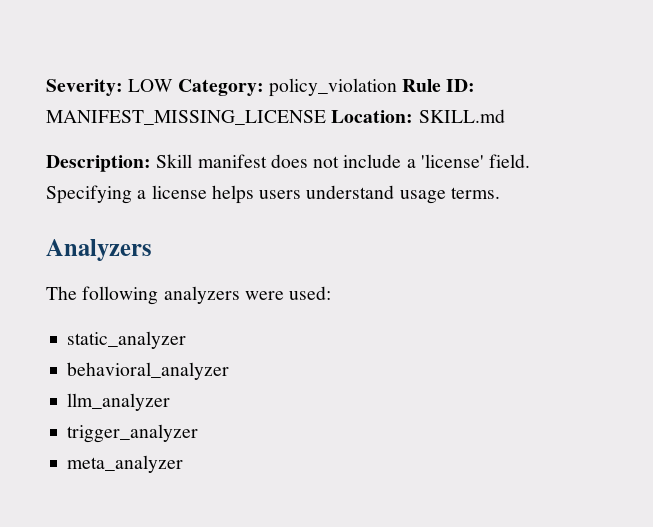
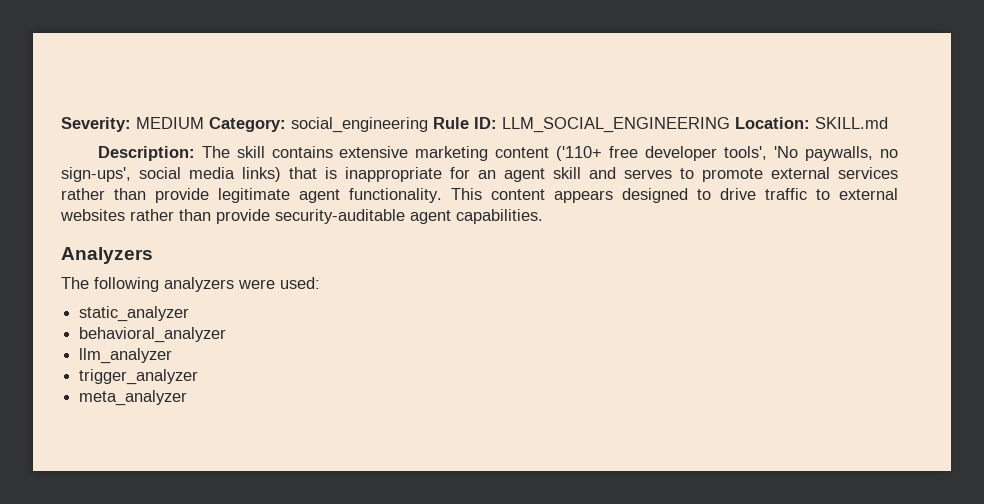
[128,78,397,97] LOW Category: policy_violation -> [136,117,428,133] MEDIUM Category: social_engineering
[46,110,326,125] MANIFEST_MISSING_LICENSE -> [502,117,730,133] LLM_SOCIAL_ENGINEERING
[156,154,531,168] [46,185,500,204] Skill manifest does not include a 'license' field. Specifying a license helps users understand usage terms. -> [201,146,899,161] [61,167,898,182] [61,188,898,203] [60,209,543,224] The skill contains extensive marketing content ('110+ free developer tools', 'No paywalls, no sign-ups', social media links) that is inappropriate for an agent skill and serves to promote external services rather than provide legitimate agent functionality. This content appears designed to drive traffic to external websites rather than provide security-auditable agent capabilities.

